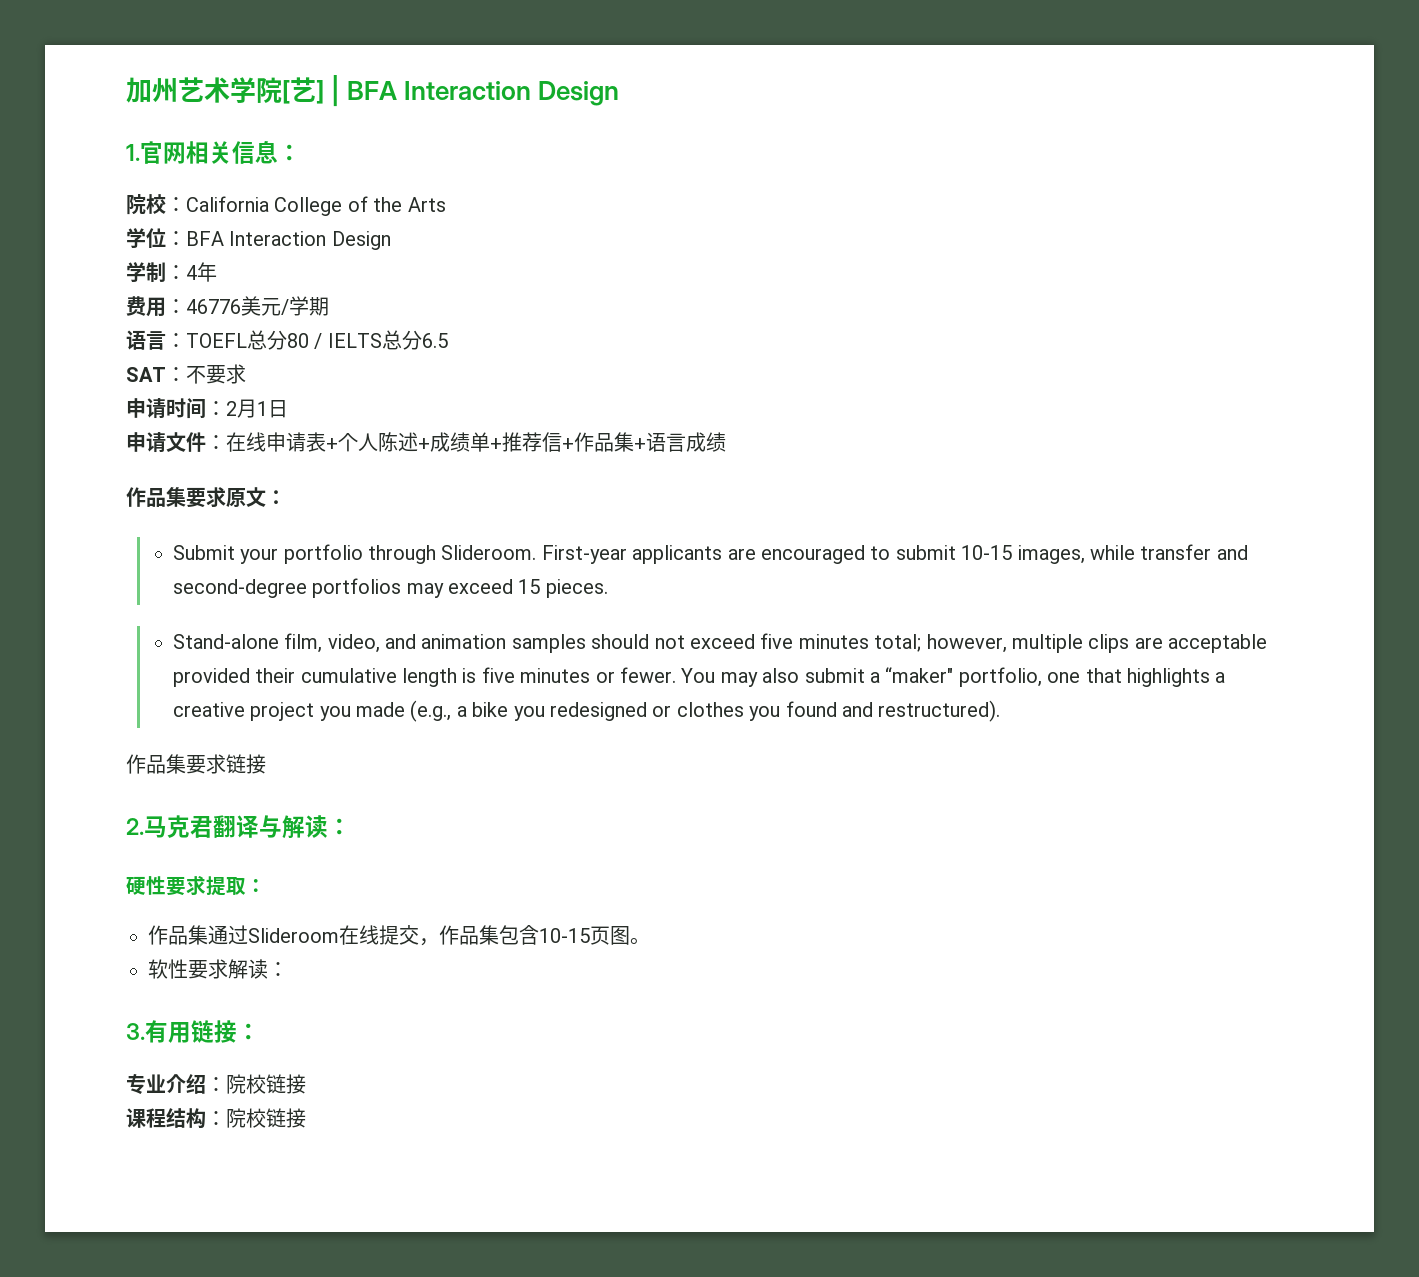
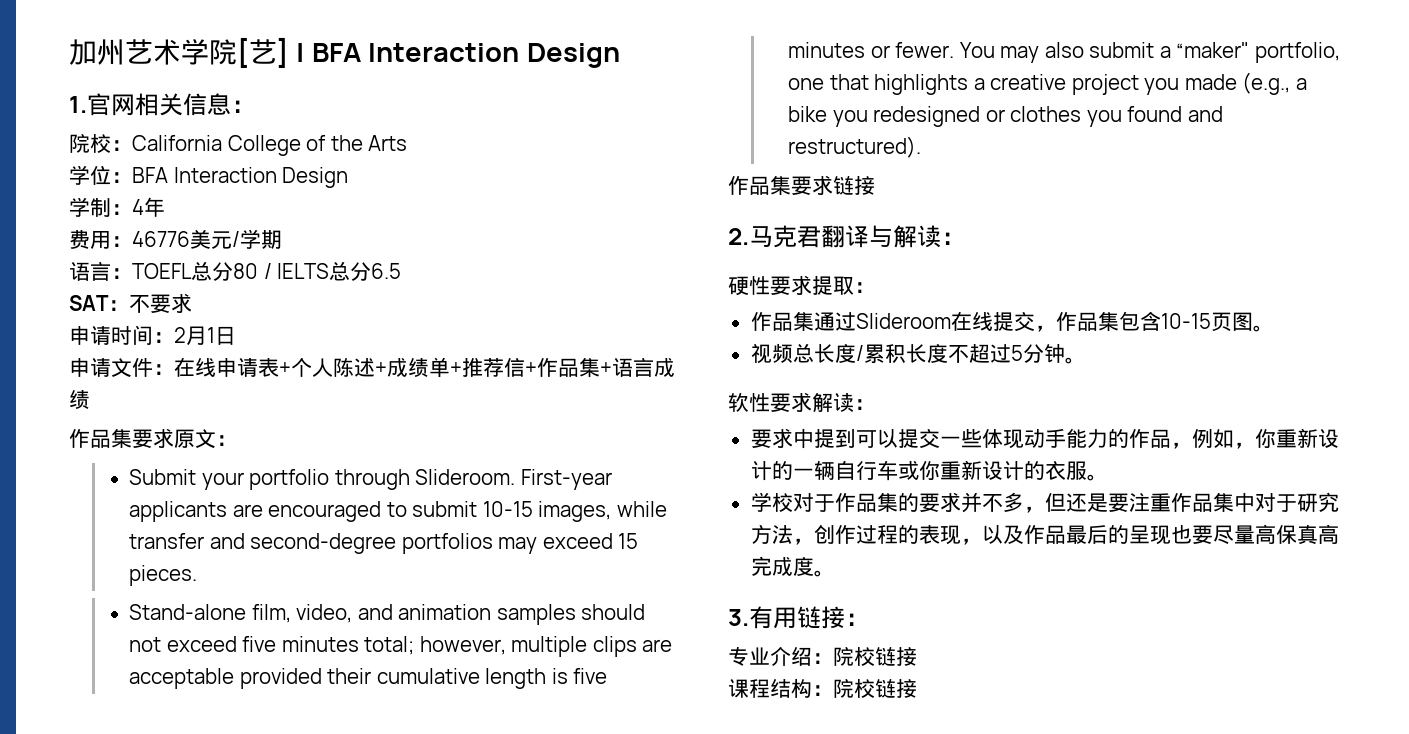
[148,959,288,979] 软性要求解读： -> [750,343,1086,364] [728,392,875,412] [750,428,1339,449] [750,460,1108,481] [750,492,1339,513] [750,524,1339,545] [750,556,835,577] 视频总长度/累积长度不超过5分钟。 // 软性要求解读： // 要求中提到可以提交一些体现动手能力的作品，例如，你重新设计的一辆自行车或你重新设计的衣服。 // 学校对于作品集的要求并不多，但还是要注重作品集中对于研究方法，创作过程的表现，以及作品最后的呈现也要尽量高保真高完成度。

